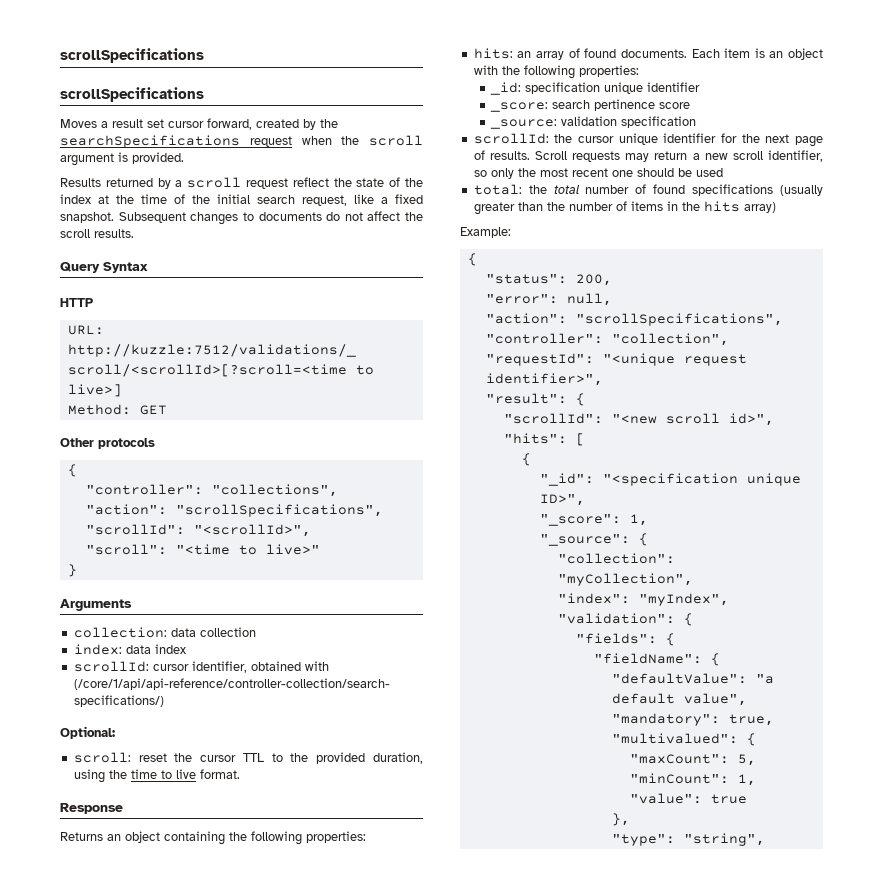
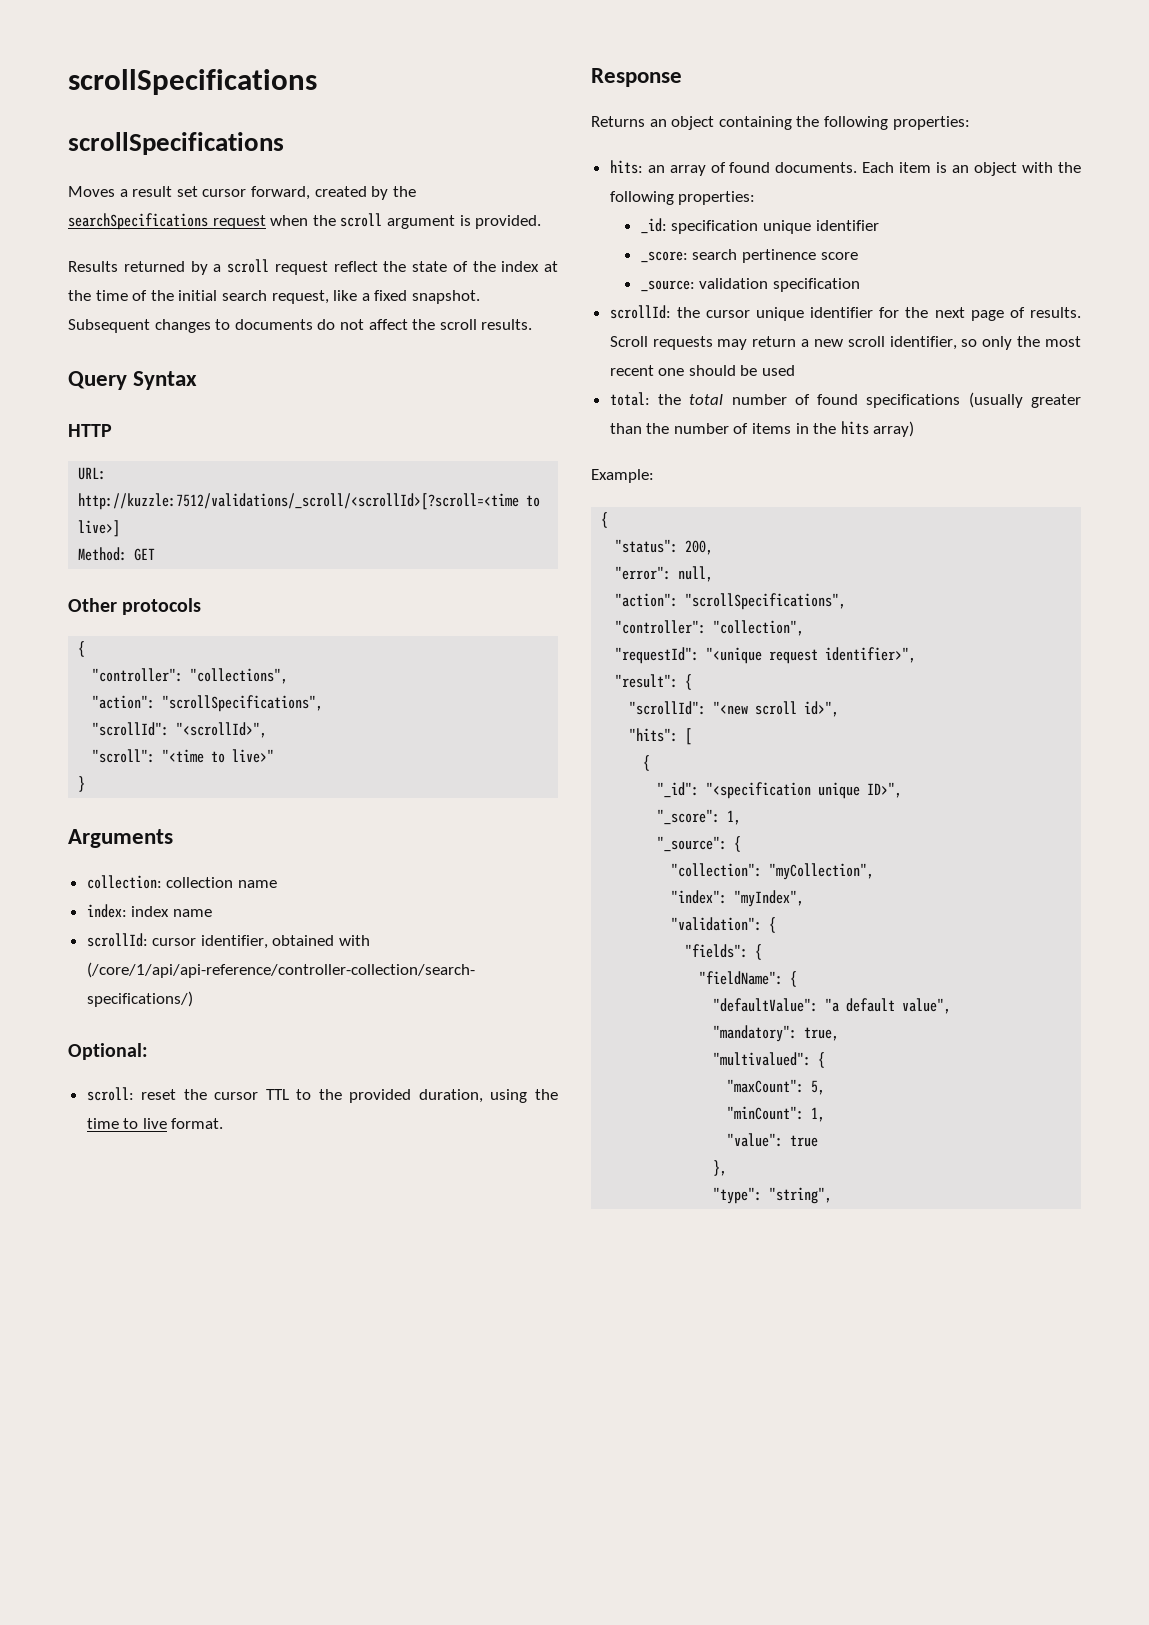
[170,628,196,637] data -> (162, 882) none
(256, 632) none -> [237,880,277,888] name
[125,644,186,654] data index -> [131,906,212,917] index name

